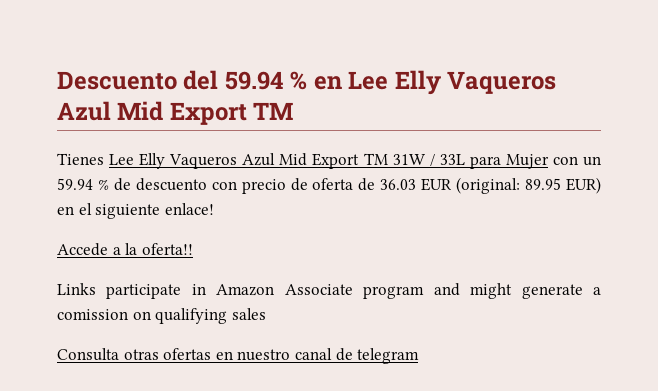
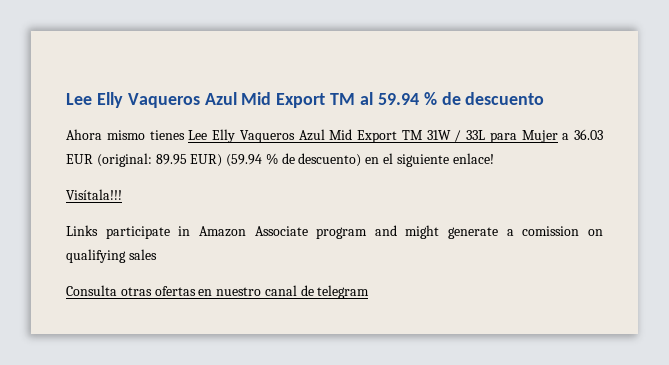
[57,70,557,95] [57,101,294,125] [57,153,104,165] Descuento del 59.94 % en Lee Elly Vaqueros Azul Mid Export TM // Tienes -> [66,92,545,108] [66,129,185,140] Lee Elly Vaqueros Azul Mid Export TM al 59.94 % de descuento // Ahora mismo tienes
[552,156,601,166] [57,178,376,194] con un 59.94 % de descuento con precio de oferta de -> [562,133,570,140] a
(601, 185) none -> [226,153,362,167] (59.94 % de descuento)
[57,243,193,256] Accede a la oferta!! -> [66,189,122,200] Visítala!!!

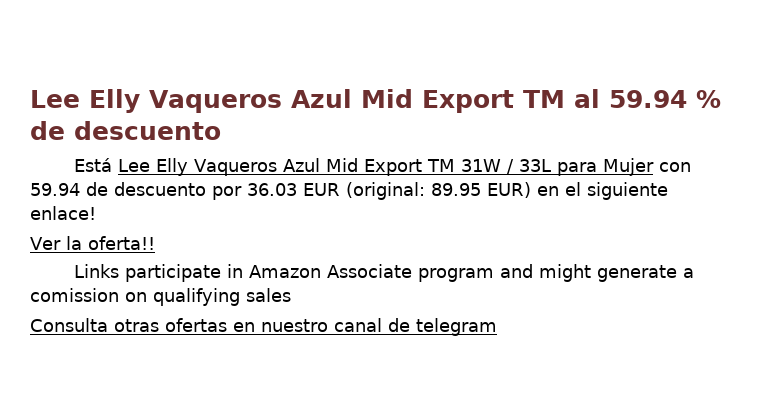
[66,129,185,140] Ahora mismo tienes -> [74,158,113,172] Está
[562,133,570,140] a -> [659,162,692,172] [30,182,242,200] con 59.94 de descuento por
[226,153,362,167] (59.94 % de descuento) -> (531, 190) none
[66,189,122,200] Visítala!!! -> [30,236,155,250] Ver la oferta!!

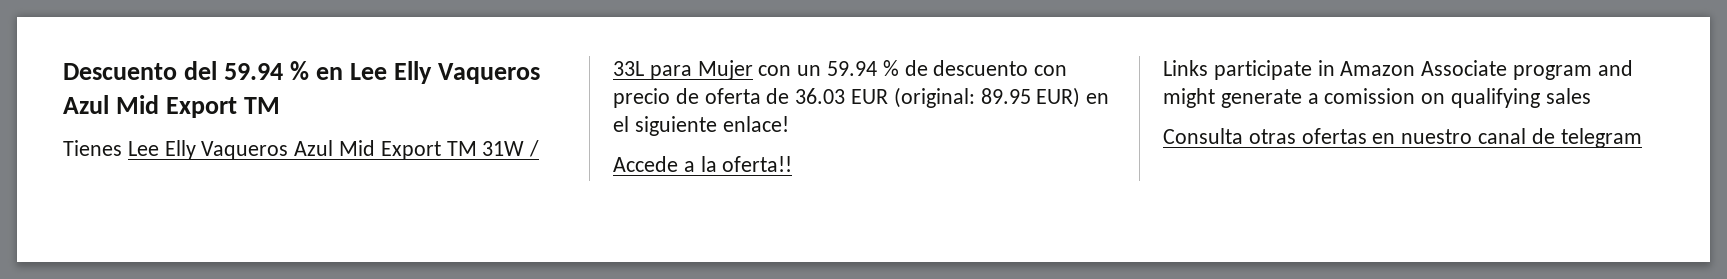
[30,89,721,113] [30,121,221,140] [74,158,113,172] Lee Elly Vaqueros Azul Mid Export TM al 59.94 % de descuento // Está -> [63,61,541,84] [63,95,281,118] [63,140,122,156] Descuento del 59.94 % en Lee Elly Vaqueros Azul Mid Export TM // Tienes
[30,182,242,200] 59.94 de descuento por -> [797,60,1068,76] [613,88,790,108] un 59.94 % de descuento con precio de oferta de
[30,237,61,250] Ver -> [613,156,695,172] Accede a

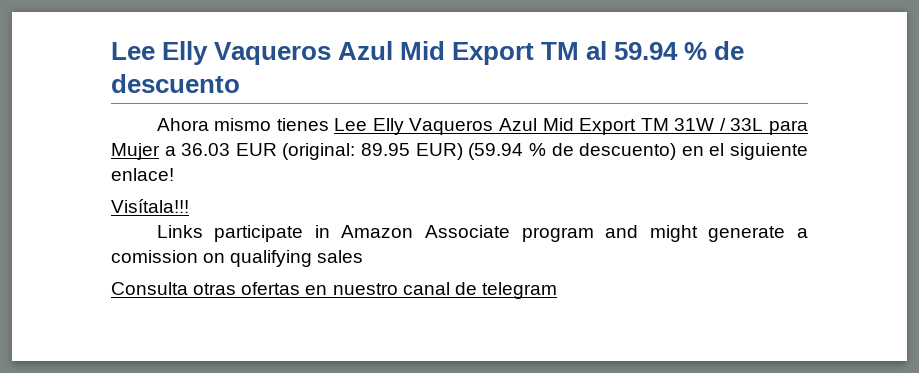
[63,61,541,84] [63,95,281,118] [63,140,122,156] Descuento del 59.94 % en Lee Elly Vaqueros Azul Mid Export TM // Tienes -> [111,41,745,65] [111,74,240,93] [156,118,329,131] Lee Elly Vaqueros Azul Mid Export TM al 59.94 % de descuento // Ahora mismo tienes
[758,60,1068,76] [613,88,790,108] con un 59.94 % de descuento con precio de oferta de -> [164,146,176,156] a
(1081, 97) none -> [468,143,677,160] (59.94 % de descuento)
[613,156,793,172] Accede a la oferta!! -> [111,199,189,213] Visítala!!!

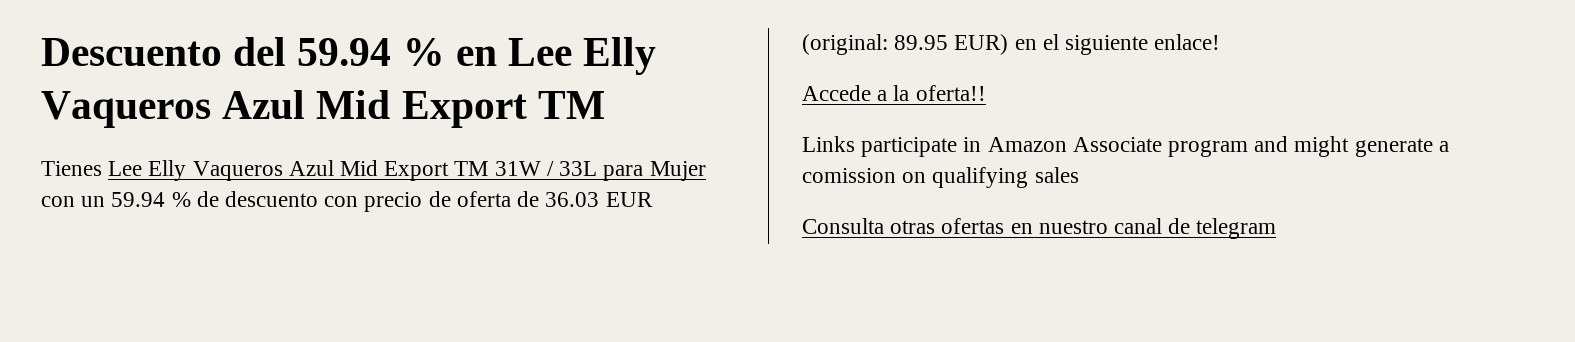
[111,41,745,65] [111,74,240,93] [156,118,329,131] Lee Elly Vaqueros Azul Mid Export TM al 59.94 % de descuento // Ahora mismo tienes -> [41,37,657,75] [41,90,605,128] [41,161,102,176] Descuento del 59.94 % en Lee Elly Vaqueros Azul Mid Export TM // Tienes
[164,146,176,156] a -> [41,191,540,212] con un 59.94 % de descuento con precio de oferta de
[468,143,677,160] (59.94 % de descuento) -> (1009, 44) none
[111,199,189,213] Visítala!!! -> [802,85,986,101] Accede a la oferta!!

